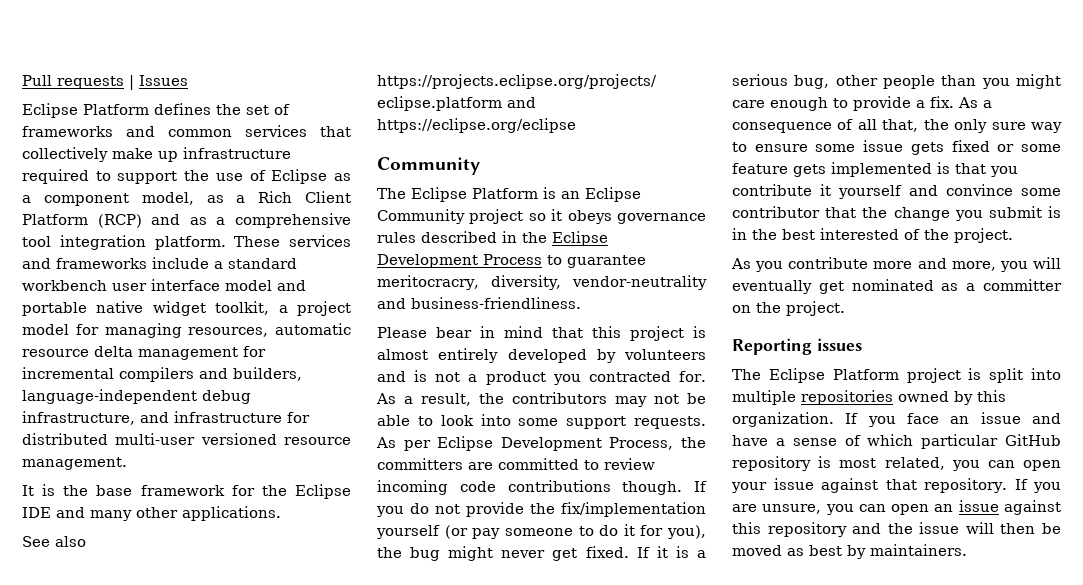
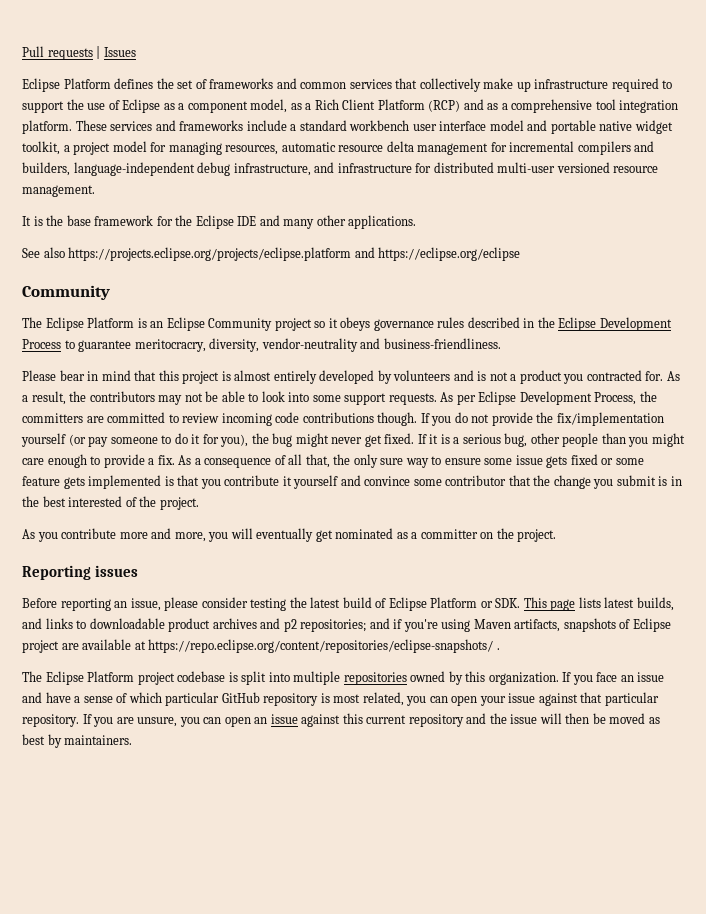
(862, 344) none -> [22,597,674,611] [22,618,671,632] [22,639,500,653] // Before reporting an issue, please consider testing the latest build of Eclipse Platform or SDK. This page lists latest builds, and links to downloadable product archives and p2 repositories; and if you're using Maven artifacts, snapshots of Eclipse project are available at https://repo.eclipse.org/content/repositories/eclipse-snapshots/ .
(961, 375) none -> [177,671,226,682] codebase
(917, 484) none -> [604,692,659,706] particular
(761, 528) none -> [366,715,407,724] current

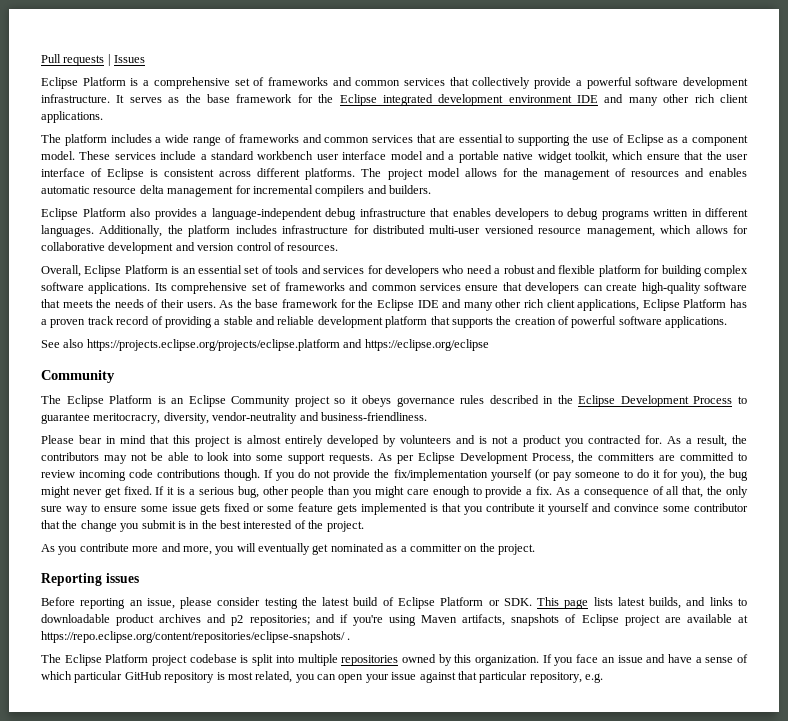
[114,78,174,89] defines the -> [130,77,230,89] is a comprehensive
[483,78,673,92] [22,101,64,113] make up infrastructure required to support -> [534,77,749,89] [41,94,749,106] [41,111,103,123] [41,134,571,146] provide a powerful software development infrastructure. It serves as the base framework for the Eclipse integrated development environment IDE and many other rich client applications. // The platform includes a wide range of frameworks and common services that are essential to supporting
[250,99,679,113] [22,120,244,134] model, as a Rich Client Platform (RCP) and as a comprehensive tool integration platform. These services and frameworks -> [41,151,156,160] model. These services
(548, 125) none -> [448,154,455,160] a
[63,141,279,155] a project model for managing resources, -> [612,151,748,160] [41,168,747,180] which ensure that the user interface of Eclipse is consistent across different platforms. The project model allows for the management of resources and enables
[22,162,335,176] builders, language-independent debug infrastructure, and -> [389,185,431,194] [41,208,748,220] [41,225,277,237] builders. // Eclipse Platform also provides a language-independent debug infrastructure that enables developers to debug programs written in different languages. Additionally, the platform includes
[22,185,95,197] [22,216,43,226] management. // It is -> [586,225,749,237] [41,242,339,254] [41,265,749,277] [41,282,747,294] [41,299,234,308] management, which allows for collaborative development and version control of resources. // Overall, Eclipse Platform is an essential set of tools and services for developers who need a robust and flexible platform for building complex software applications. Its comprehensive set of frameworks and common services ensure that developers can create high-quality software that meets the needs of their users. As
(346, 220) none -> [523,299,747,311] [41,316,662,328] rich client applications, Eclipse Platform has a proven track record of providing a stable and reliable development platform that supports the creation of powerful software
[22,713,660,727] [22,734,133,748] repository. If you are unsure, you can open an issue against this current repository and the issue will then be moved as best by maintainers. -> [529,672,603,683] repository, e.g.

